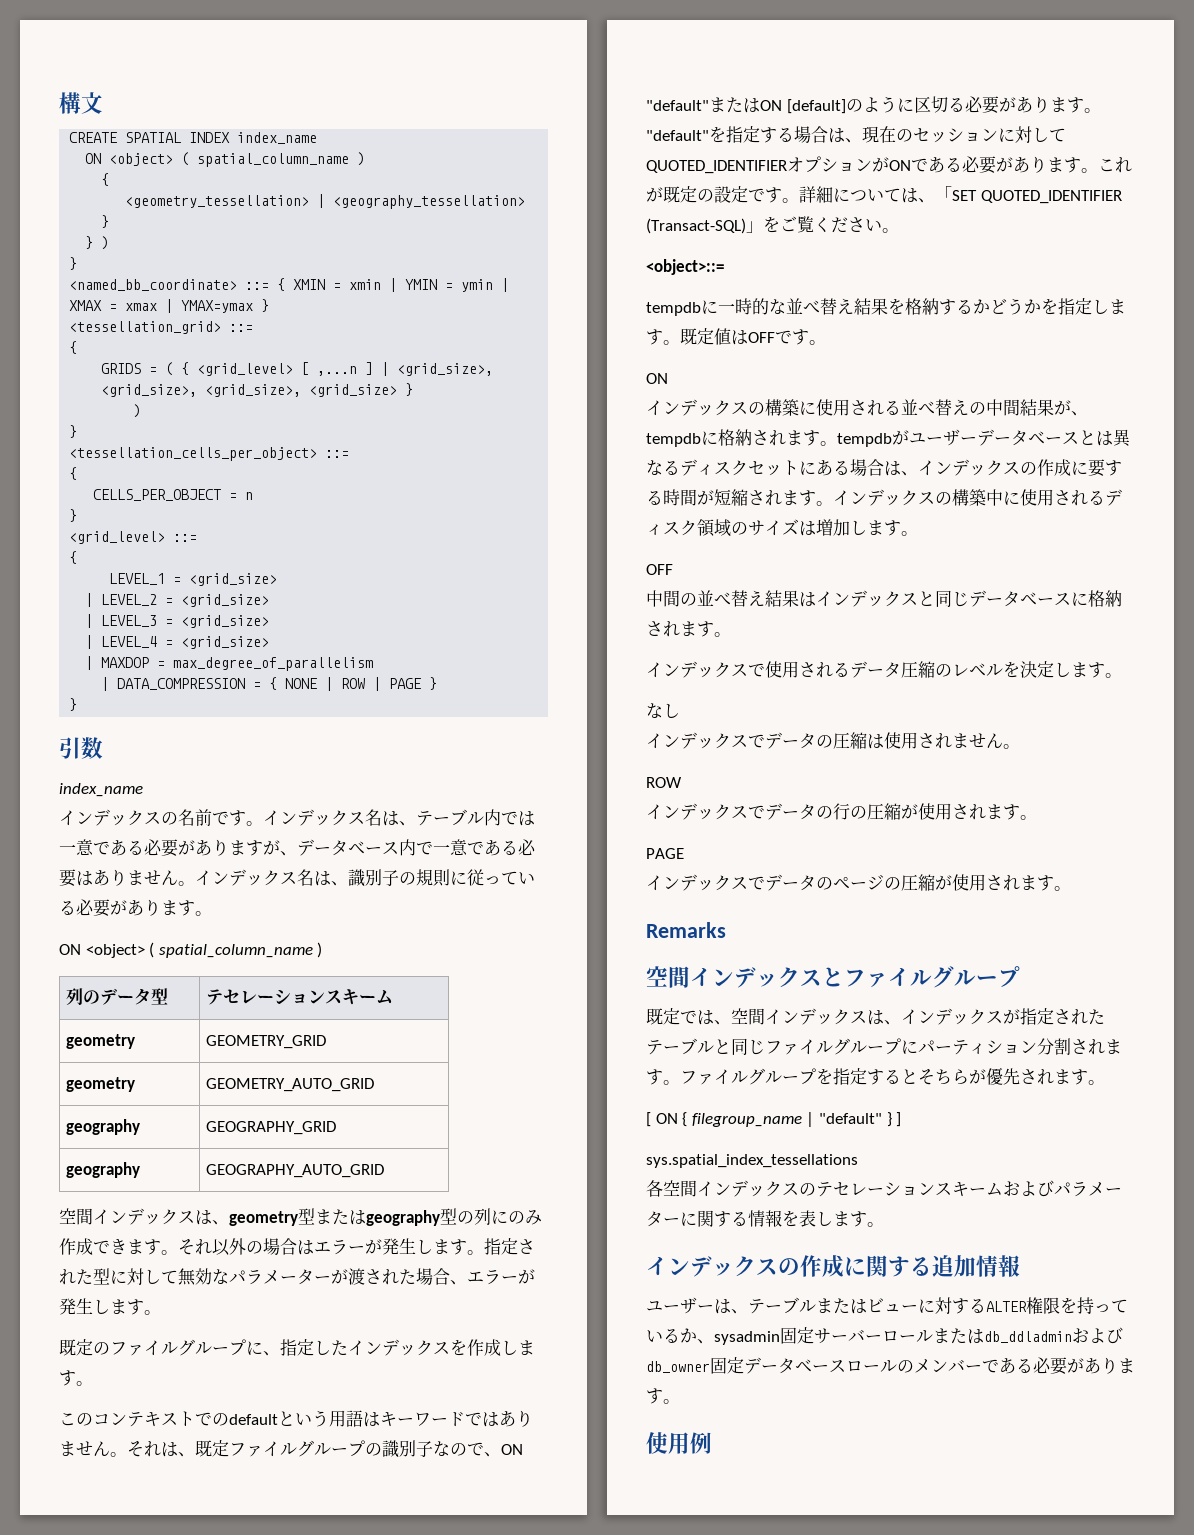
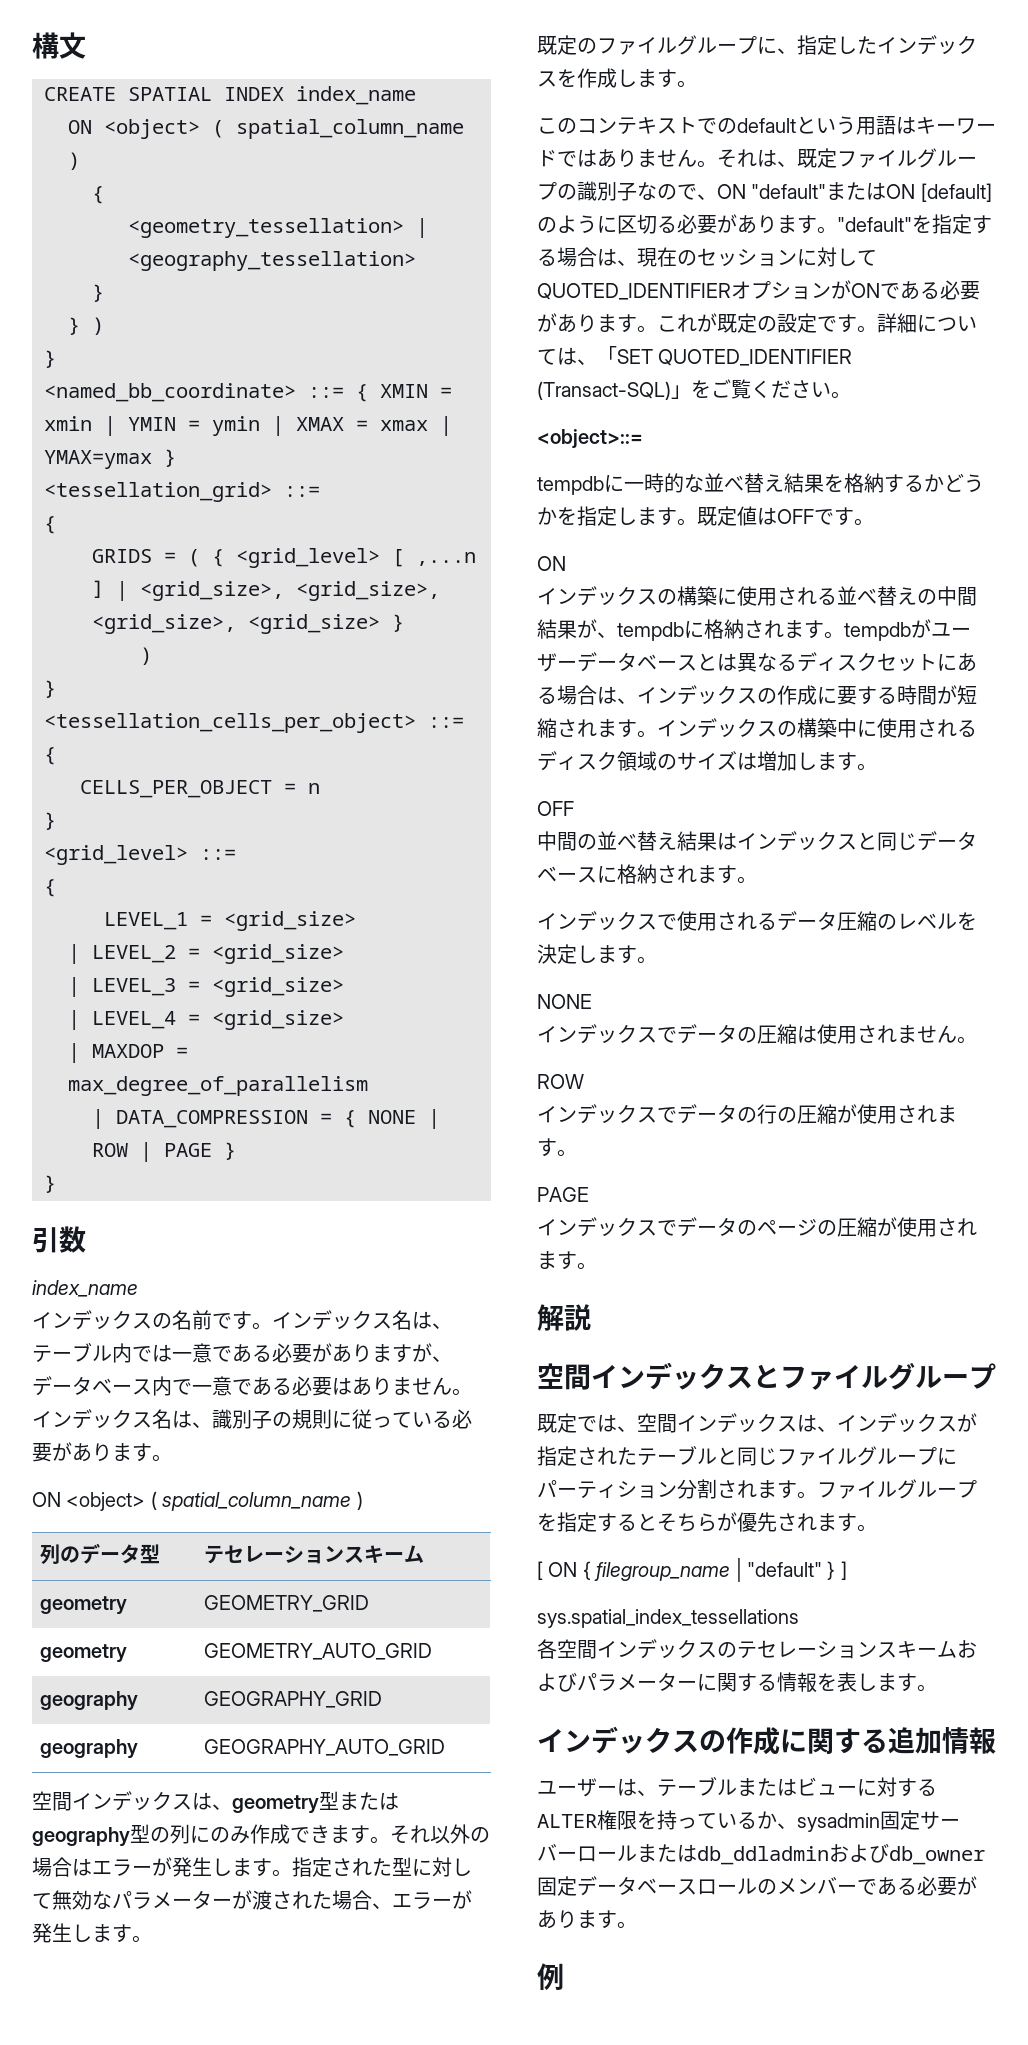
[646,703,680,718] // なし -> [537,994,592,1009] // NONE
[646,922,726,938] Remarks -> [537,1304,591,1331] 解説
[646,1432,690,1454] 使用 -> (637, 1925) none

